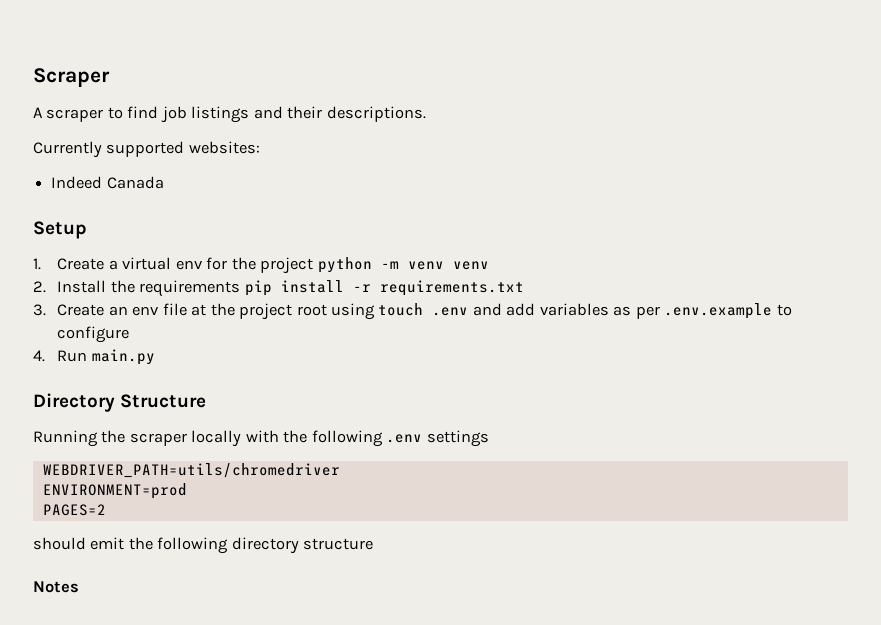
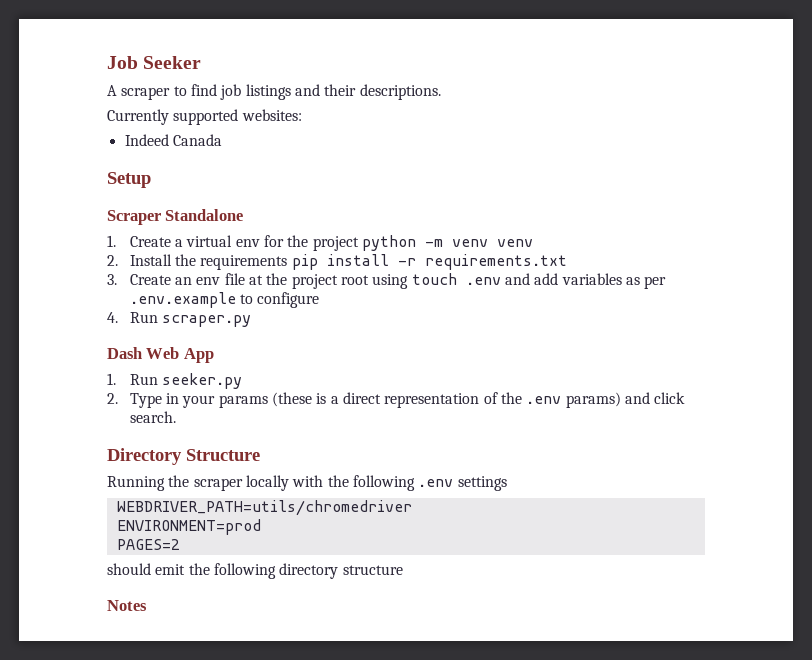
[33,68,110,87] Scraper -> [107,56,202,69] Job Seeker
(87, 230) none -> [107,209,244,225] // Scraper Standalone
[91,349,155,365] main.py -> [162,315,252,327] [107,347,214,363] [107,373,243,389] [107,392,686,408] [129,411,176,423] scraper.py // Dash Web App // 1. Run seeker.py // 2. Type in your params (these is a direct representation of the .env params) and click search.

